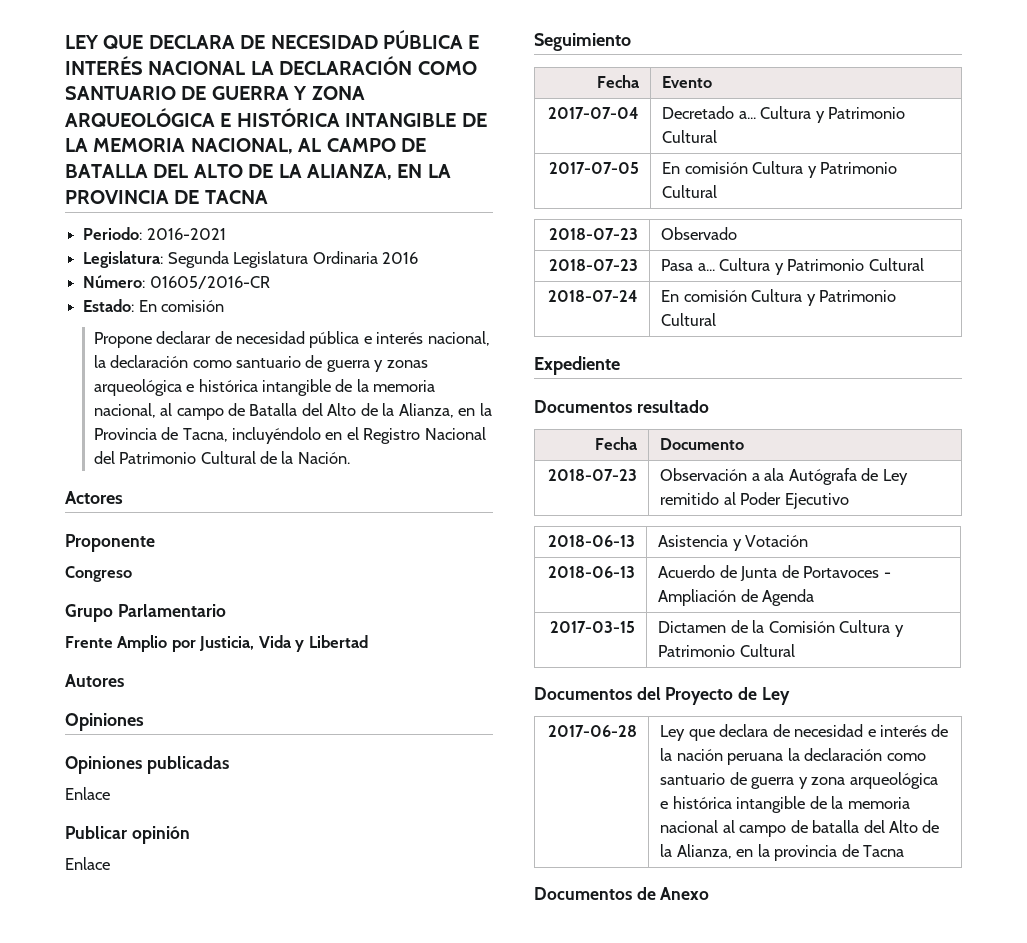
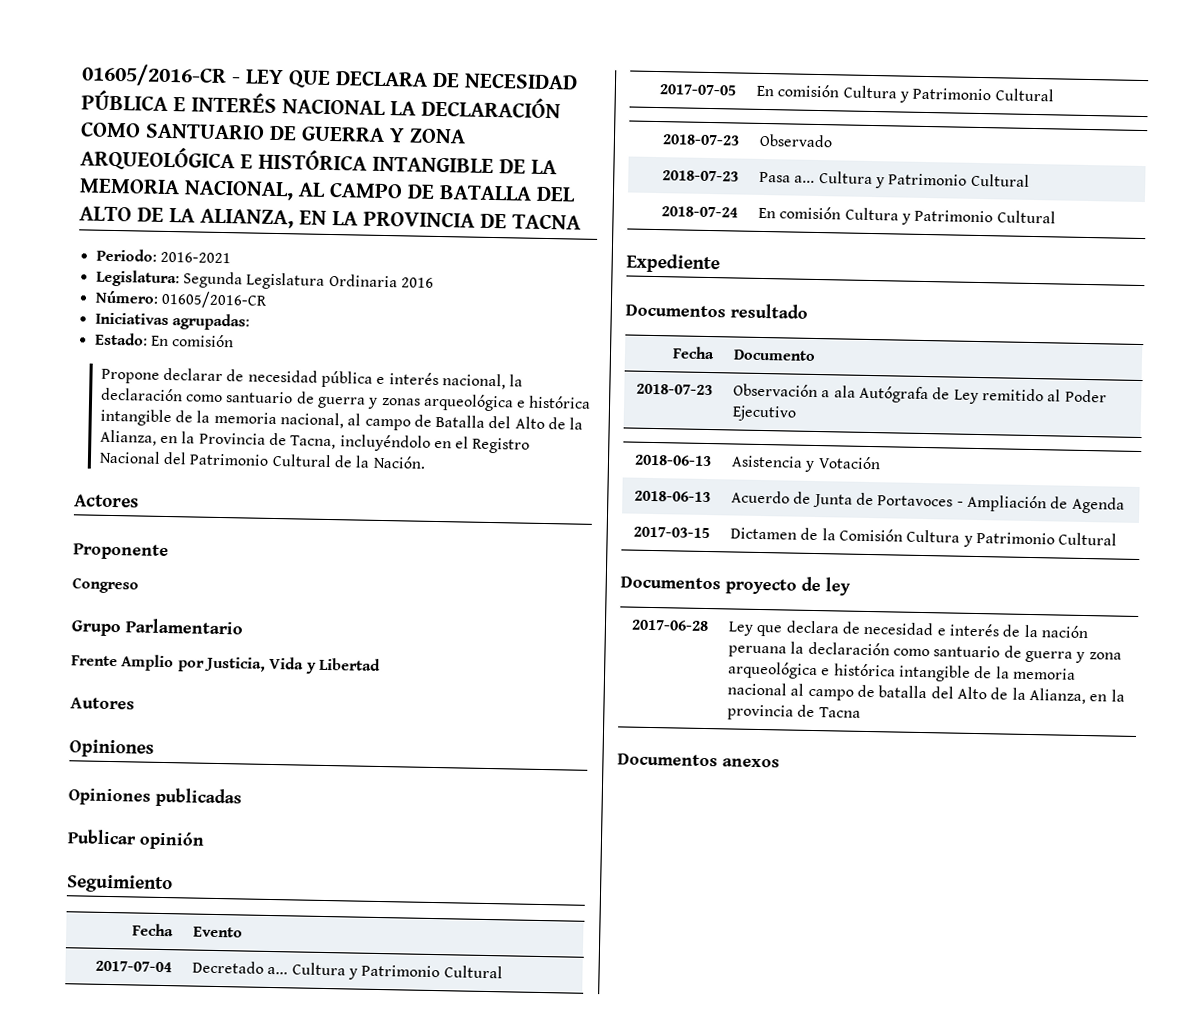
(65, 42) none -> [81,63,241,88] 01605/2016-CR -
(270, 282) none -> [94,312,250,331] // Iniciativas agrupadas:
[65,787,110,800] // Enlace -> (242, 797) none
[65,857,110,870] // Enlace -> (205, 840) none
[636,687,790,705] del Proyecto de Ley -> [725,576,851,596] proyecto de ley
[636,887,710,900] de Anexo -> [722,758,780,768] anexos

